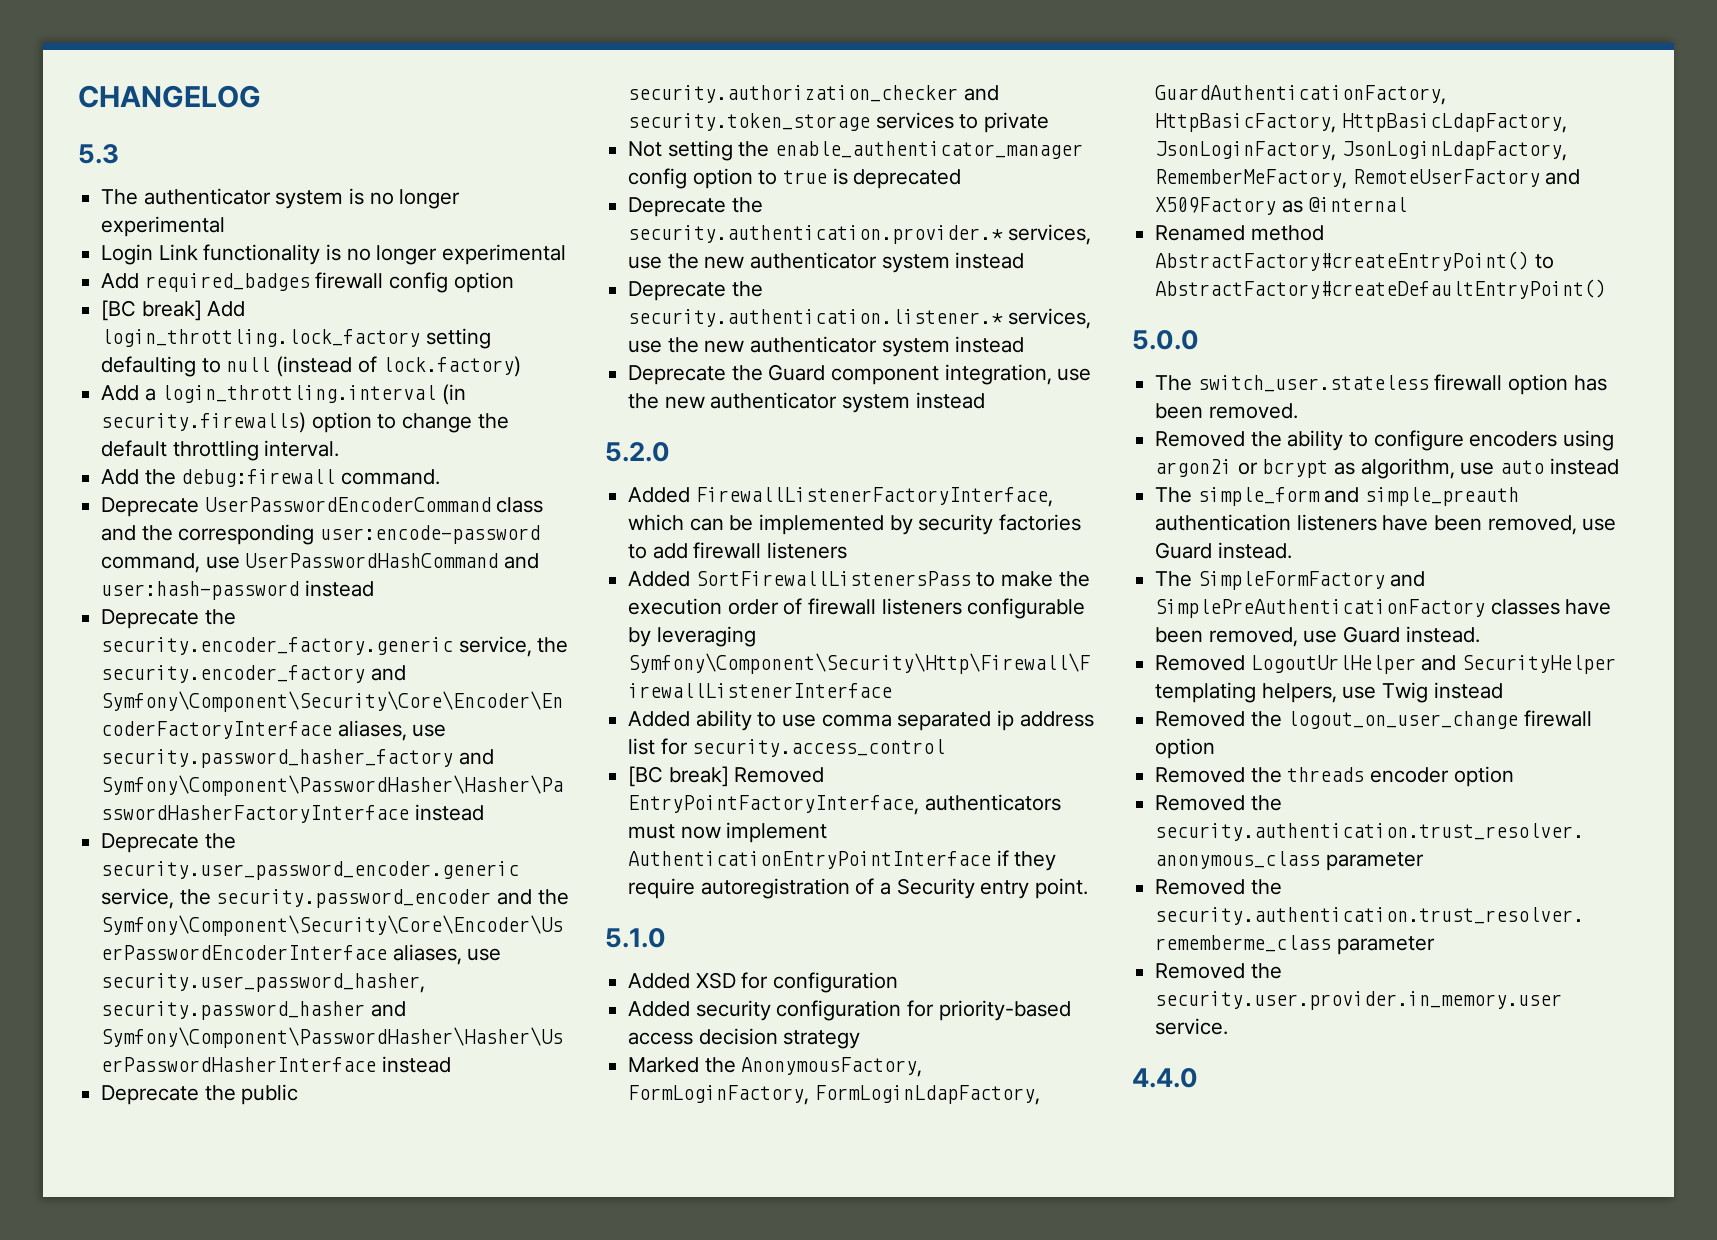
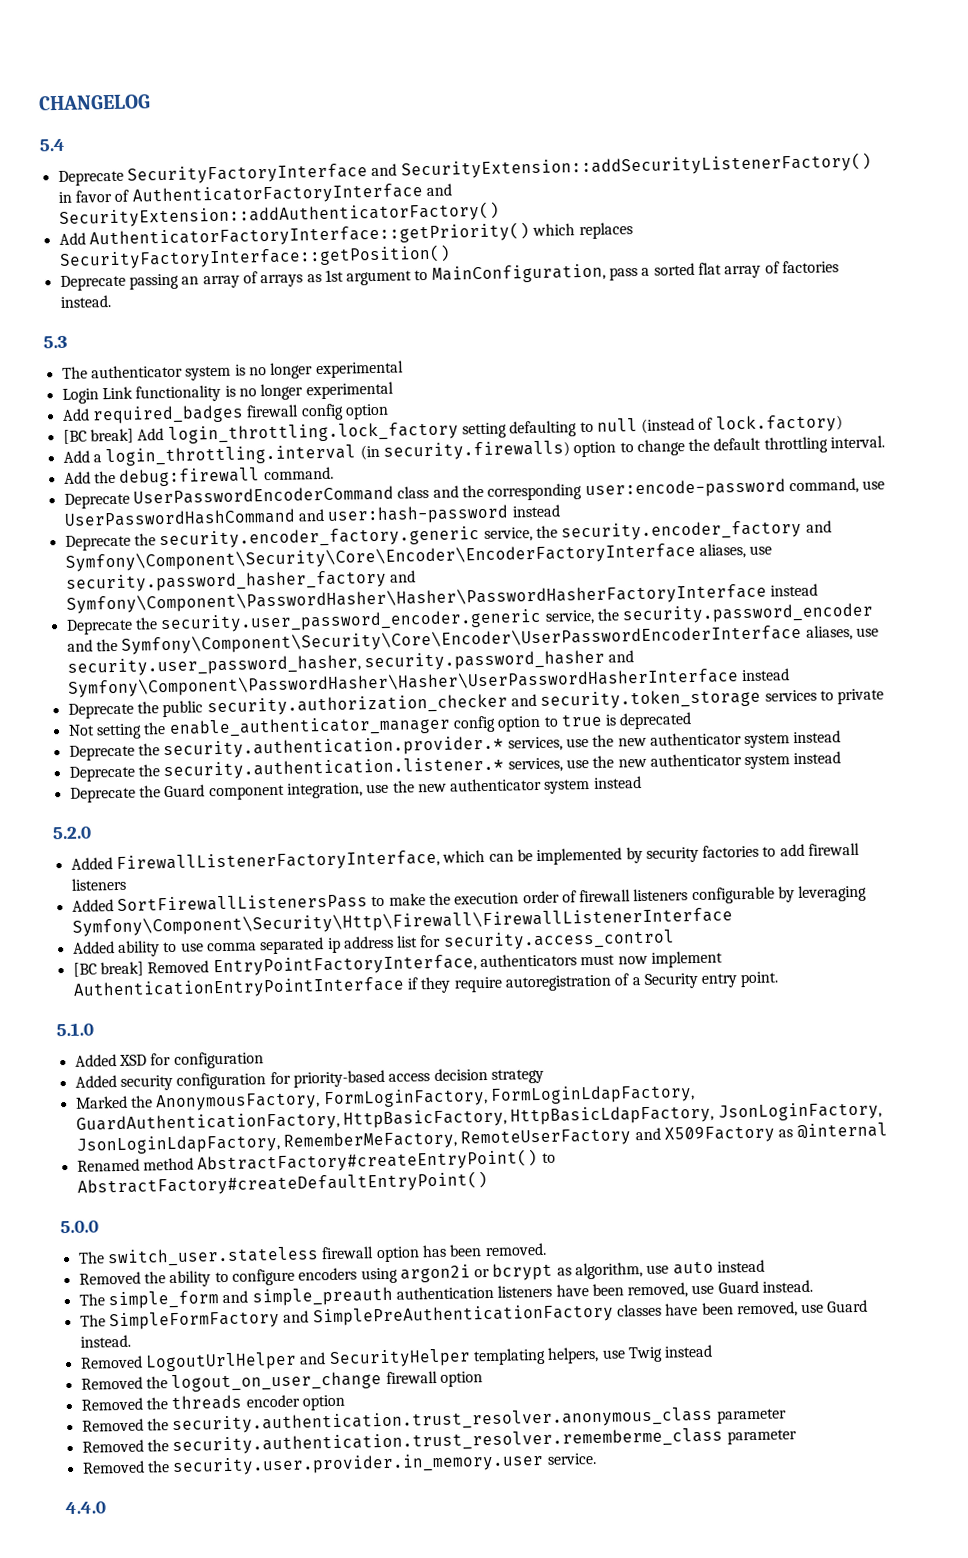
(261, 96) none -> [39,138,65,152] [57,152,872,187] [57,183,452,206] [58,201,500,228] [58,222,633,249] [58,244,451,270] [59,260,840,291] [59,295,111,308] // 5.4 // Deprecate SecurityFactoryInterface and SecurityExtension::addSecurityListenerFactory() in favor of AuthenticatorFactoryInterface and SecurityExtension::addAuthenticatorFactory() // Add AuthenticatorFactoryInterface::getPriority() which replaces SecurityFactoryInterface::getPosition() // Deprecate passing an array of arrays as 1st argument to MainConfiguration, pass a sorted flat array of factories instead.

